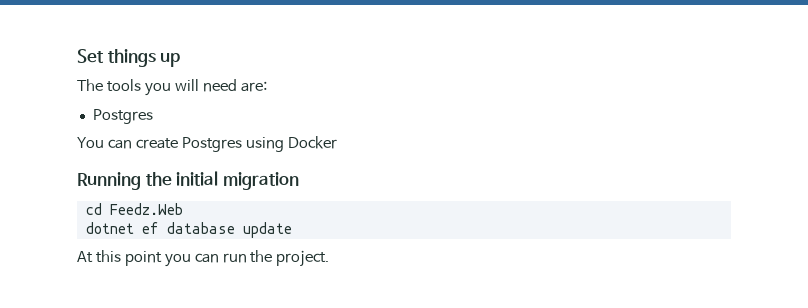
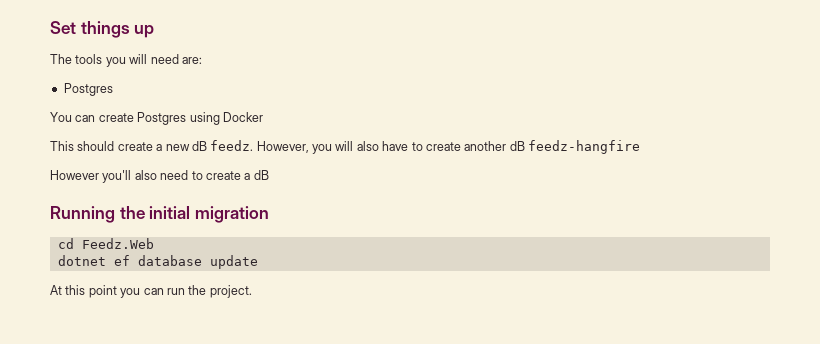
(337, 142) none -> [50,140,640,154] [50,170,269,183] // This should create a new dB feedz. However, you will also have to create another dB feedz-hangfire // However you'll also need to create a dB

